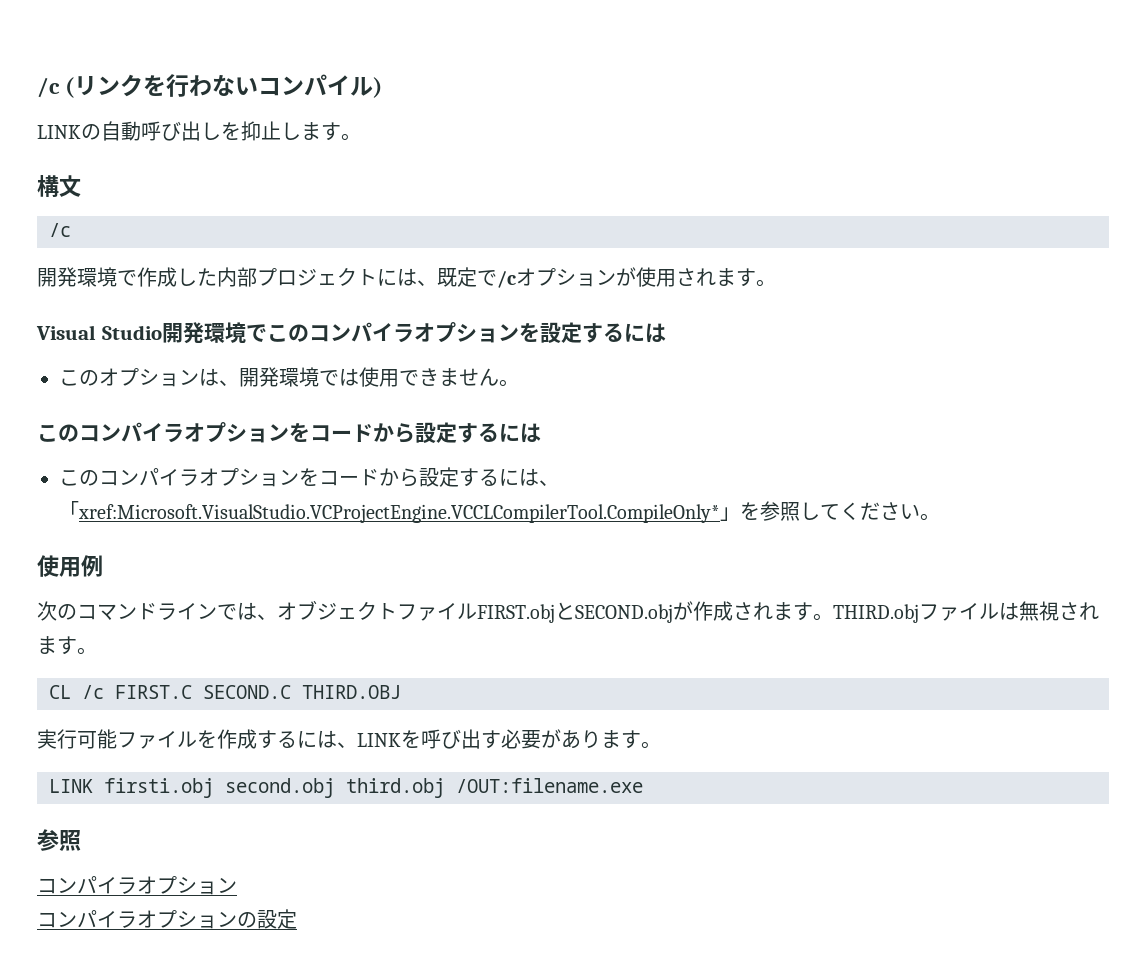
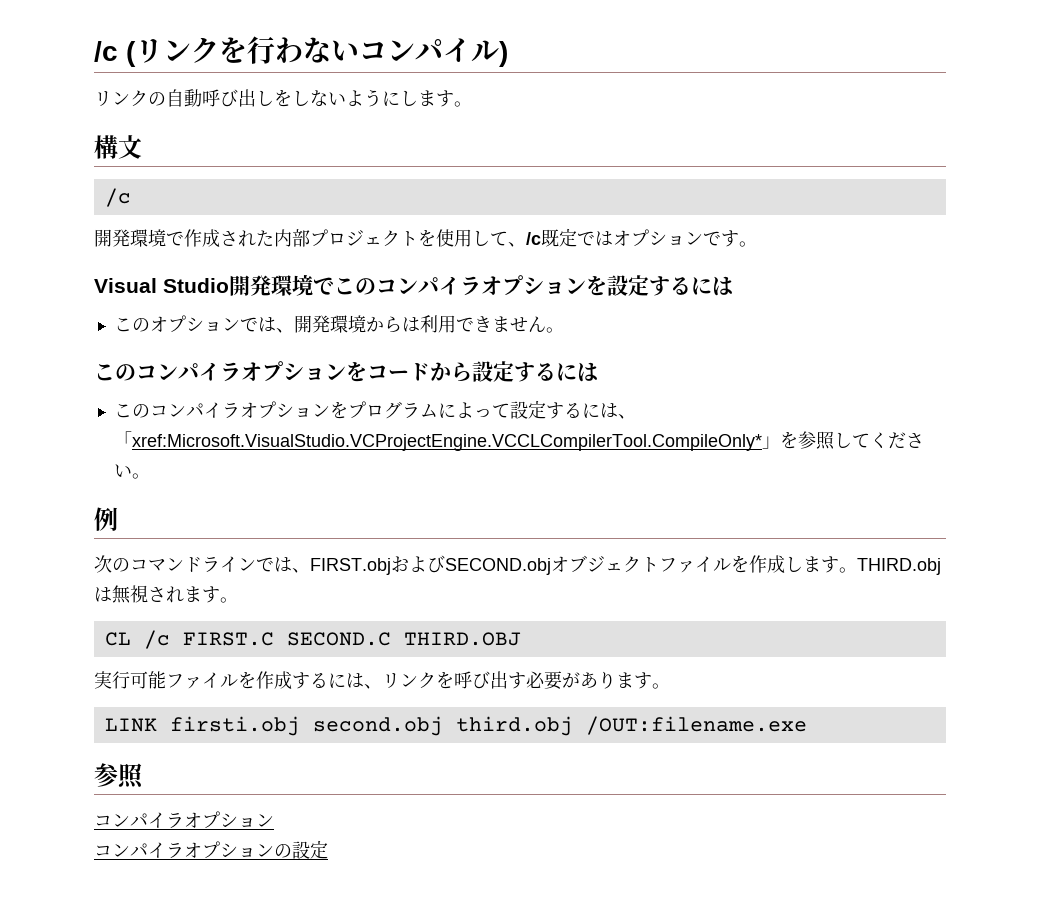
[37,125,81,139] LINK -> [94,90,148,107] リンク
[241,121,281,141] 抑止 -> [292,89,400,107] しないように
[177,268,197,286] し -> [220,230,256,247] され
[377,267,736,288] には、既定で/cオプションが使用されま -> [418,228,721,247] を使用して、/c既定ではオプションで
(199, 377) none -> [239,317,258,332] で
[319,367,379,387] では使 -> [365,315,438,333] からは利
[319,468,419,487] コードから -> [347,401,510,419] プログラムによって
[37,555,81,577] 使用 -> (150, 476) none
(277, 617) none -> [310,555,551,575] FIRST.objおよびSECOND.obj
[477,601,773,623] FIRST.objとSECOND.objが作成され -> [731,555,803,573] を作成し
[919,603,999,621] ファイル -> (941, 566) none
[357,733,401,747] LINK -> [382,672,436,689] リンク

